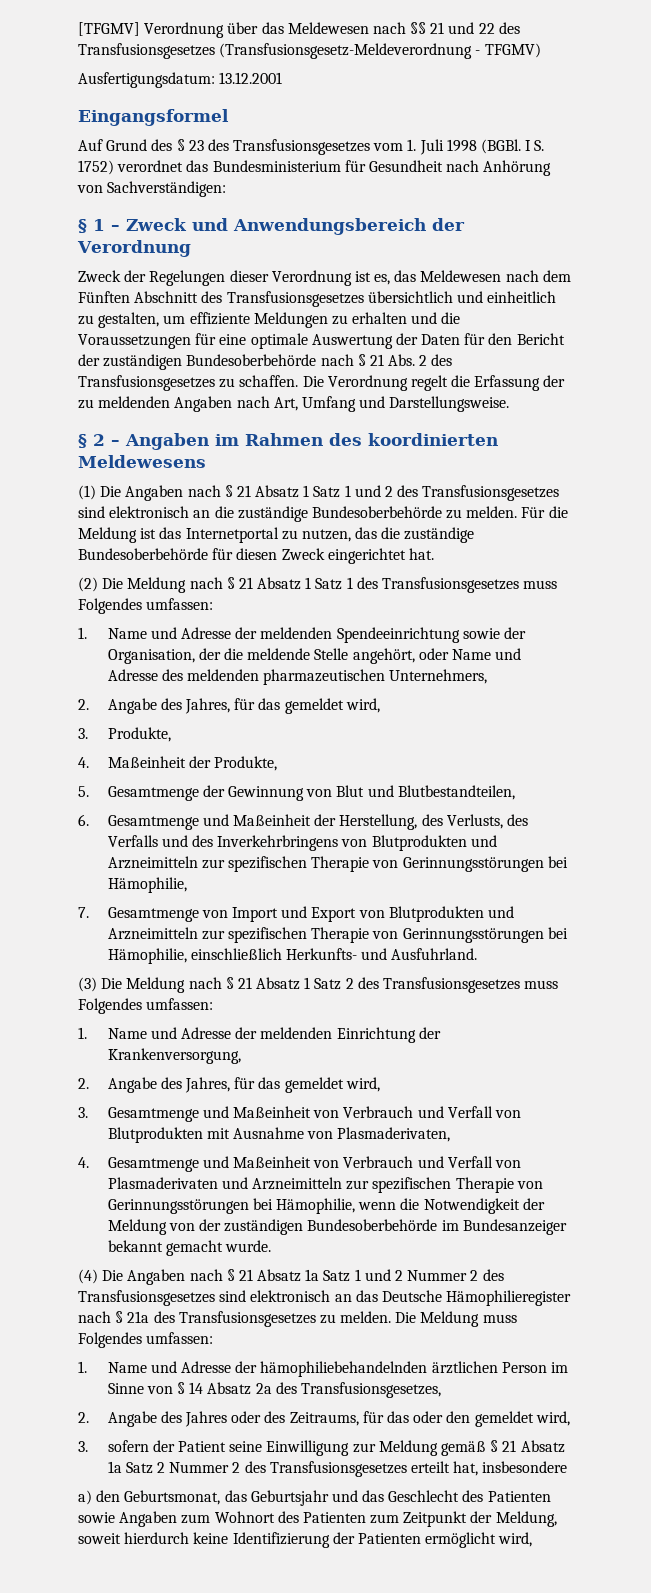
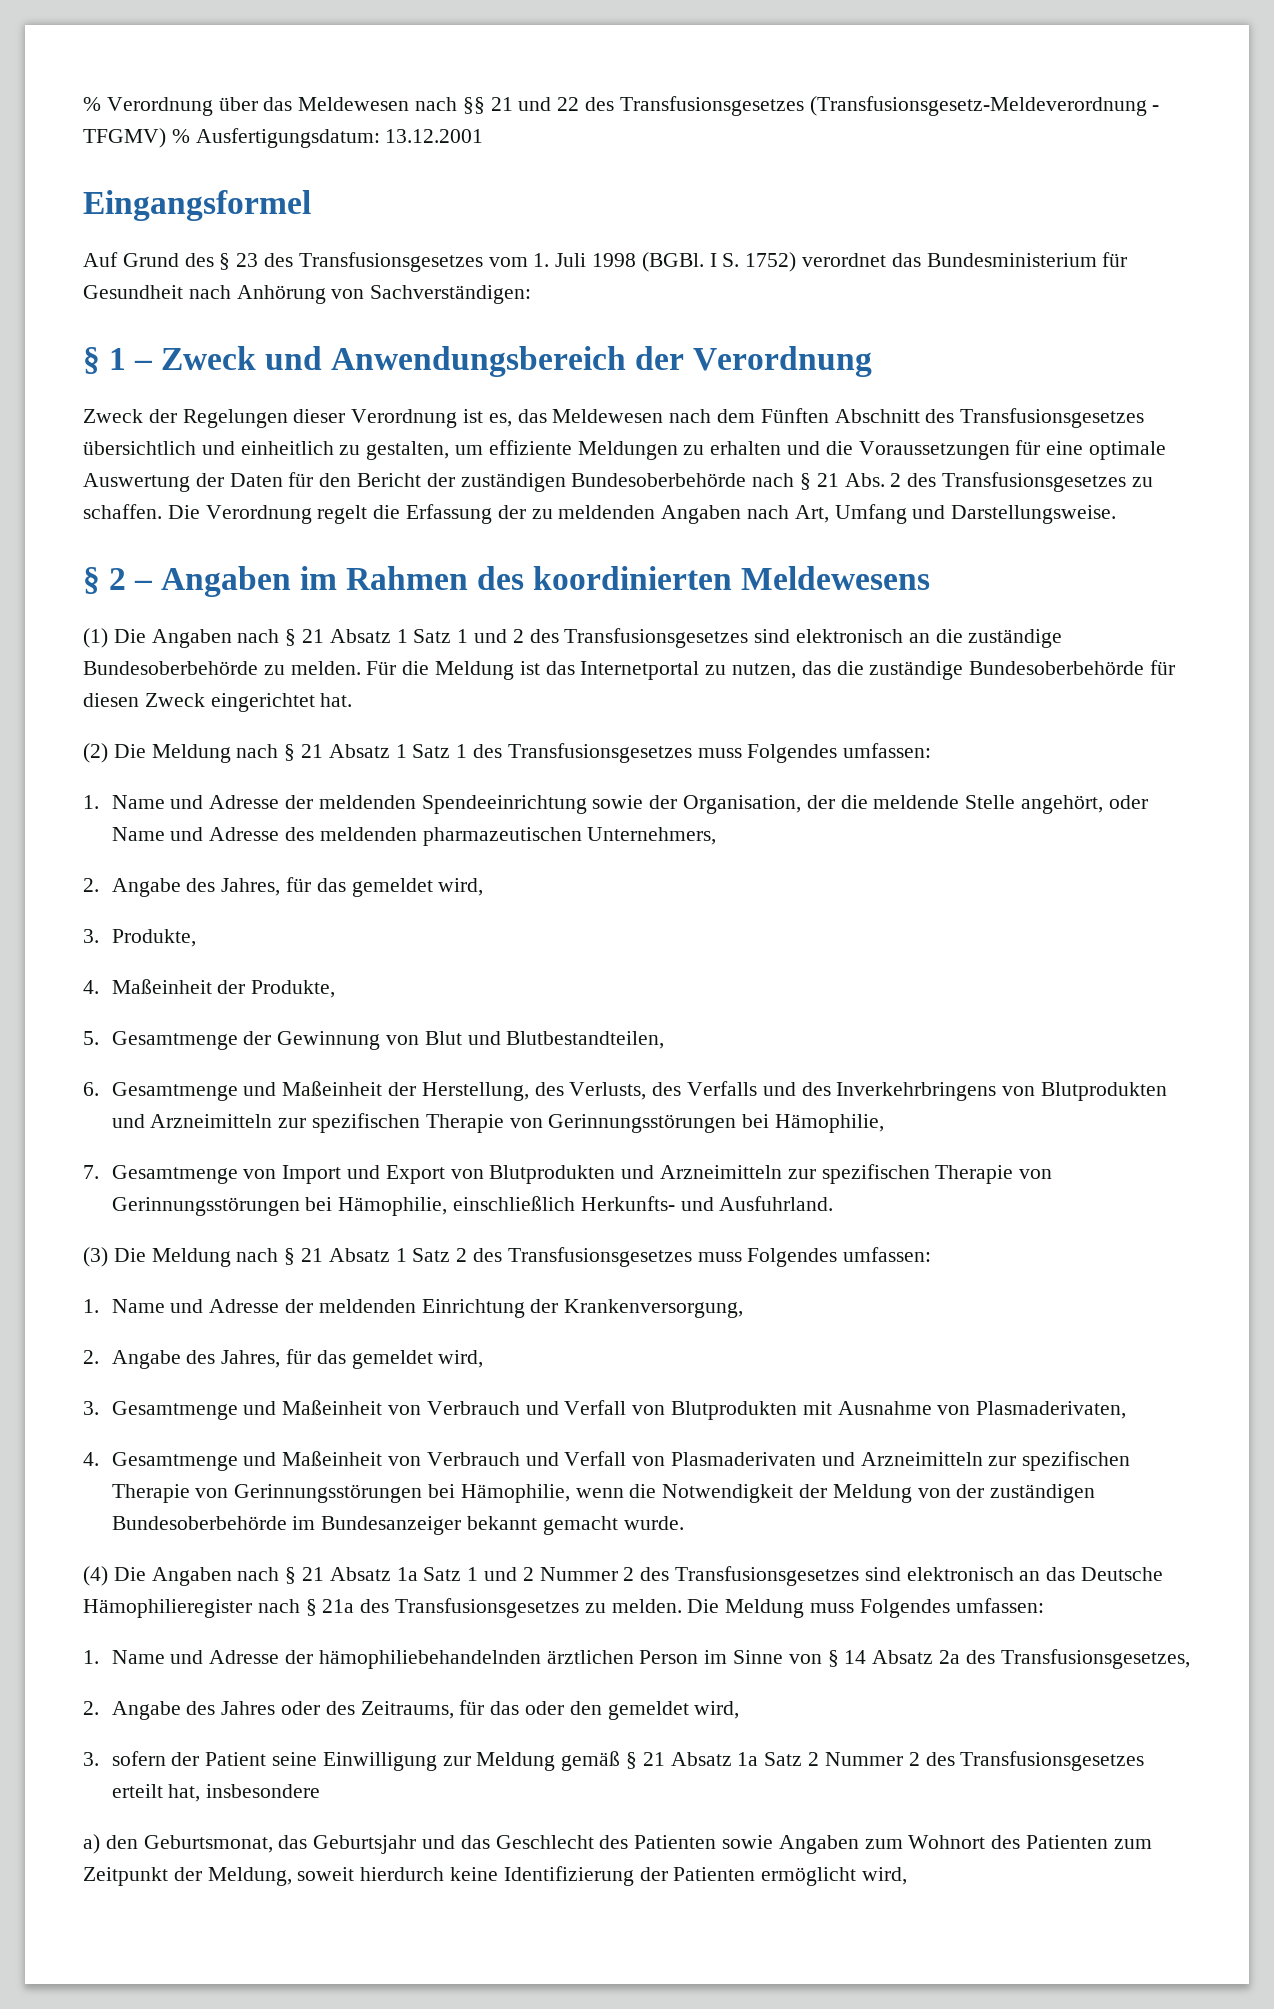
[78,22,140,36] [TFGMV] -> [83,97,101,111] %
(541, 50) // -> [171,129,190,143] %

